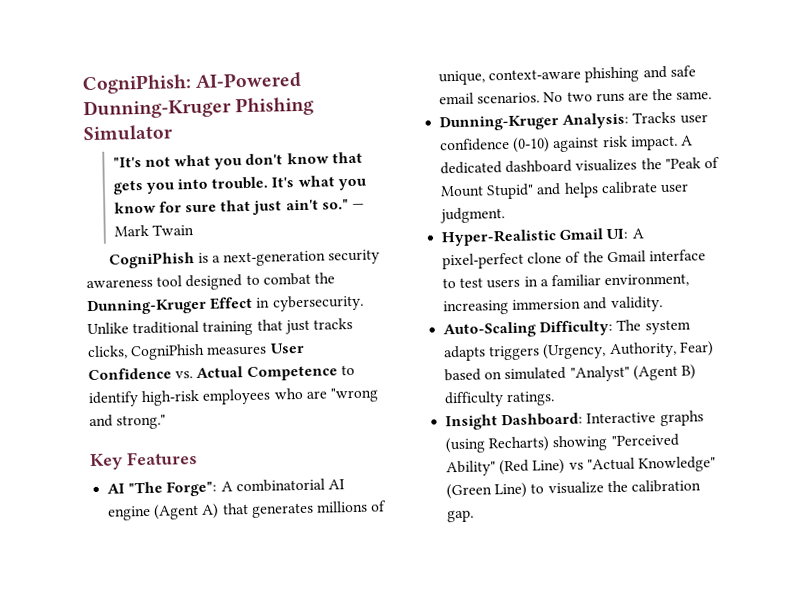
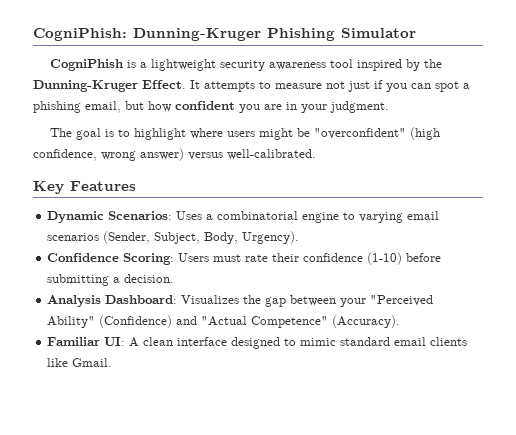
[195,71,302,89] AI-Powered -> (127, 34) none
[112,151,363,170] [112,175,366,195] [113,199,365,215] [113,224,194,237] // "It's not what you don't know that gets you into trouble. It's what you know for sure that just ain't so." — Mark Twain -> (416, 33) none
[223,250,327,267] next-generation -> [151,59,217,71] lightweight
[185,272,335,291] [87,294,364,316] [87,317,353,336] [87,342,305,361] [88,364,355,382] [88,387,379,408] [89,414,167,430] [89,451,198,471] [107,478,345,497] [108,500,388,521] [438,65,696,86] [439,88,713,105] [439,111,708,132] [440,135,693,153] [440,156,720,175] [440,181,689,200] [440,207,506,224] [441,228,644,247] [442,249,706,270] [442,273,690,289] [443,296,663,316] [443,319,691,339] [443,341,714,362] [444,364,696,382] [444,391,556,408] [445,410,704,431] [445,433,679,454] [446,456,716,477] [446,479,701,500] [447,509,475,523] designed to combat the Dunning-Kruger Effect in cybersecurity. Unlike traditional training that just tracks clicks, CogniPhish measures User Confidence vs. Actual Competence to identify high-risk employees who are "wrong and strong." // Key Features // AI "The Forge": A combinatorial AI engine (Agent A) that generates millions of unique, context-aware phishing and safe email scenarios. No two runs are the same. // Dunning-Kruger Analysis: Tracks user confidence (0-10) against risk impact. A dedicated dashboard visualizes the "Peak of Mount Stupid" and helps calibrate user judgment. // Hyper-Realistic Gmail UI: A pixel-perfect clone of the Gmail interface to test users in a familiar environment, increasing immersion and validity. // Auto-Scaling Difficulty: The system adapts triggers (Urgency, Authority, Fear) based on simulated "Analyst" (Agent B) difficulty ratings. // Insight Dashboard: Interactive graphs (using Recharts) showing "Perceived Ability" (Red Line) vs "Actual Knowledge" (Green Line) to visualize the calibration gap. -> [357,59,443,71] [33,80,470,92] [33,101,389,113] [50,127,441,140] [33,148,316,161] [33,181,136,194] [47,211,440,223] [47,231,300,244] [47,252,442,265] [47,274,175,286] [47,295,434,307] [47,315,401,328] [47,337,468,349] [47,358,113,367] inspired by the Dunning-Kruger Effect. It attempts to measure not just if you can spot a phishing email, but how confident you are in your judgment. // The goal is to highlight where users might be "overconfident" (high confidence, wrong answer) versus well-calibrated. // Key Features // Dynamic Scenarios: Uses a combinatorial engine to varying email scenarios (Sender, Subject, Body, Urgency). // Confidence Scoring: Users must rate their confidence (1-10) before submitting a decision. // Analysis Dashboard: Visualizes the gap between your "Perceived Ability" (Confidence) and "Actual Competence" (Accuracy). // Familiar UI: A clean interface designed to mimic standard email clients like Gmail.

